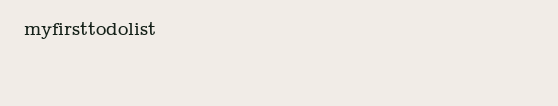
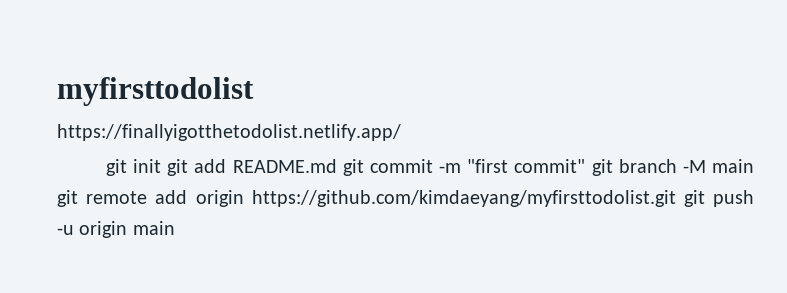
(156, 30) none -> [57,124,401,141] [105,159,755,176] [57,190,754,207] [57,221,175,238] // https://finallyigotthetodolist.netlify.app/ // git init git add README.md git commit -m "first commit" git branch -M main git remote add origin https://github.com/kimdaeyang/myfirsttodolist.git git push -u origin main

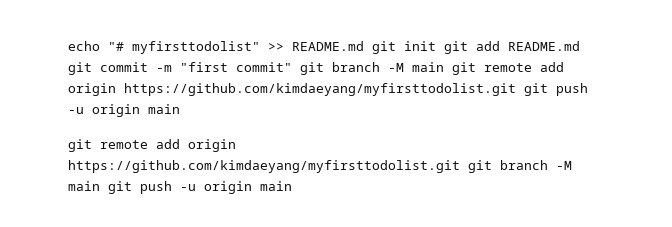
[57,77,254,106] [57,124,401,141] myfirsttodolist // https://finallyigotthetodolist.netlify.app/ // -> [68,41,364,54] echo "# myfirsttodolist" >> README.md
(175, 228) none -> [68,139,236,152] [68,160,572,173] [68,181,292,194] // git remote add origin https://github.com/kimdaeyang/myfirsttodolist.git git branch -M main git push -u origin main

